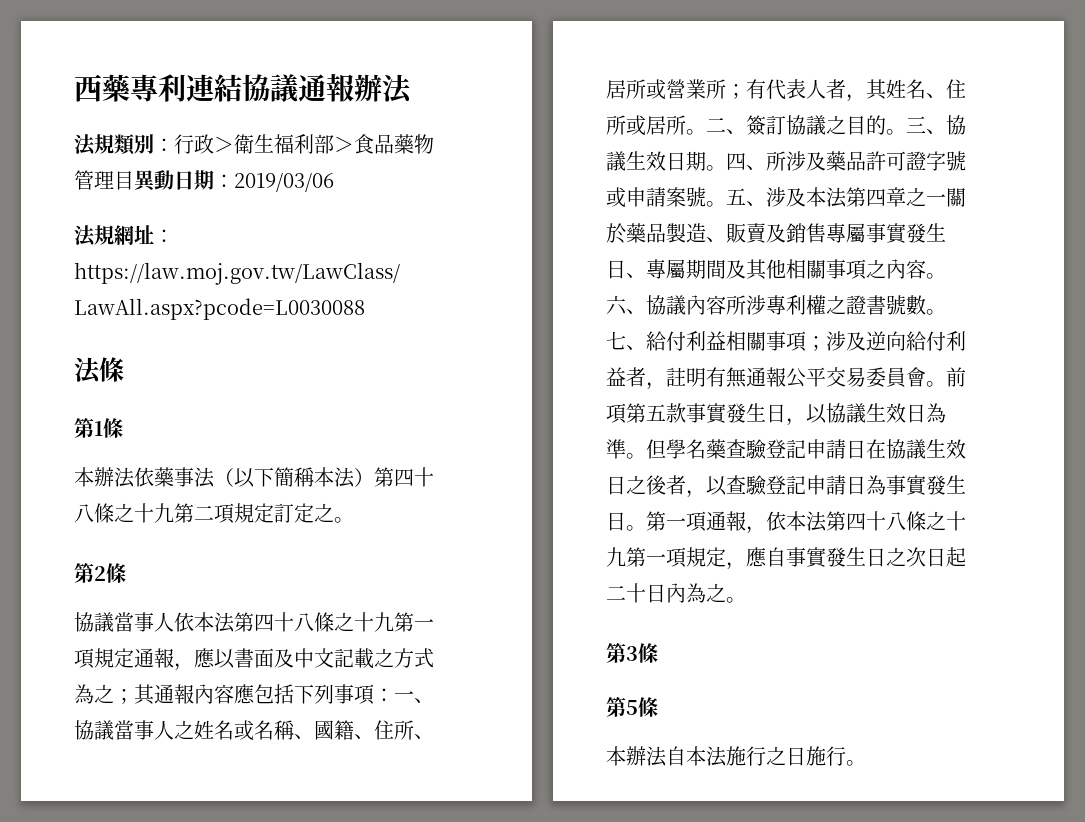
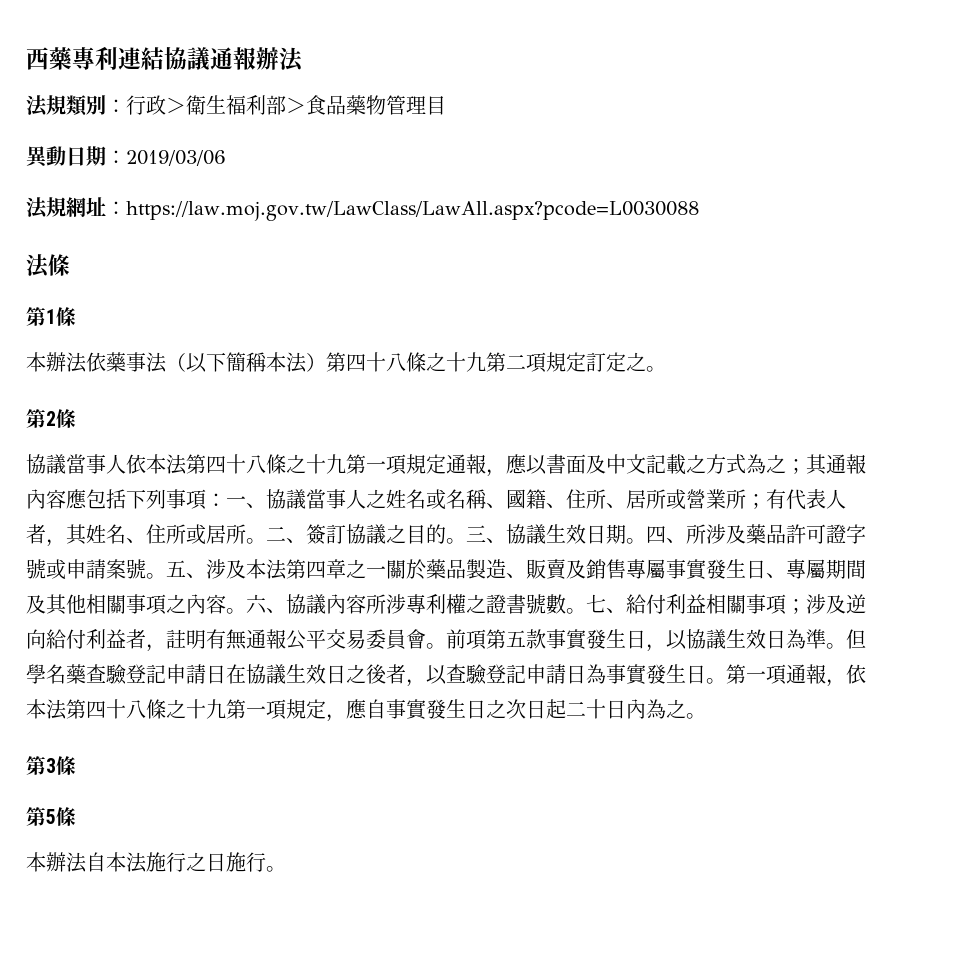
(134, 180) none -> (446, 105) //

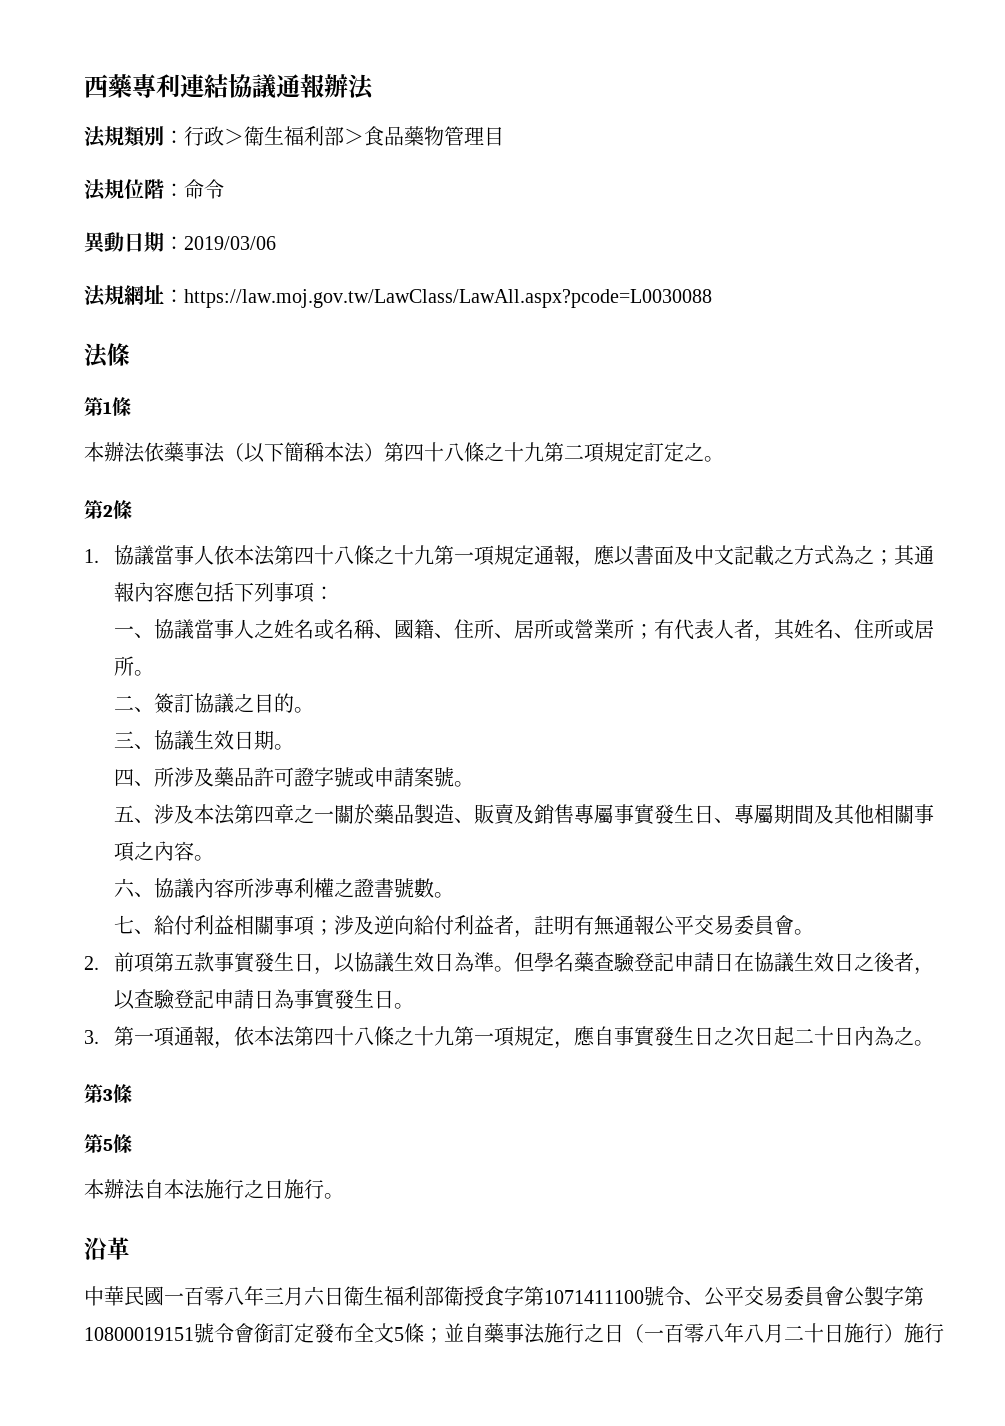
(446, 105) none -> [84,179,224,201] // 法規位階：命令
(76, 418) none -> [84,549,99,563] 1.
(226, 500) none -> (334, 593) //
(266, 541) none -> (154, 673) //
(466, 541) none -> (314, 710) //
(646, 541) none -> (294, 747) //
(166, 576) none -> (474, 784) //
(246, 611) none -> (214, 858) //
(586, 611) none -> (454, 895) //
(446, 646) none -> [84,956,99,970] // 2.
(726, 681) none -> [84,1030,99,1044] // 3.
(286, 869) none -> [84,1237,130,1260] [84,1286,924,1307] [84,1323,944,1344] // 沿革 // 中華民國一百零八年三月六日衛生福利部衛授食字第1071411100號令、公平交易委員會公製字第10800019151號令會銜訂定發布全文5條；並自藥事法施行之日（一百零八年八月二十日施行）施行

